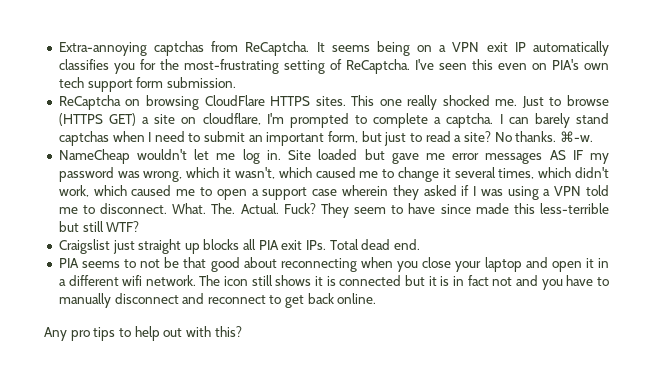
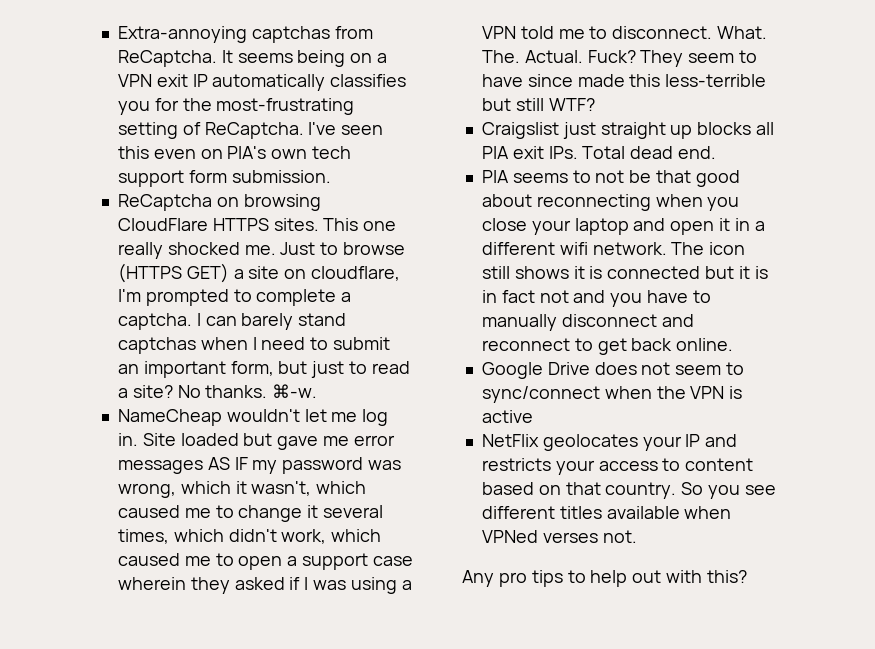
(377, 298) none -> [481,362,745,379] [481,386,743,403] [481,410,533,423] [481,434,738,451] [481,458,754,475] [481,482,776,499] [481,506,732,519] [481,530,637,543] // Google Drive does not seem to sync/connect when the VPN is active // NetFlix geolocates your IP and restricts your access to content based on that country. So you see different titles available when VPNed verses not.

